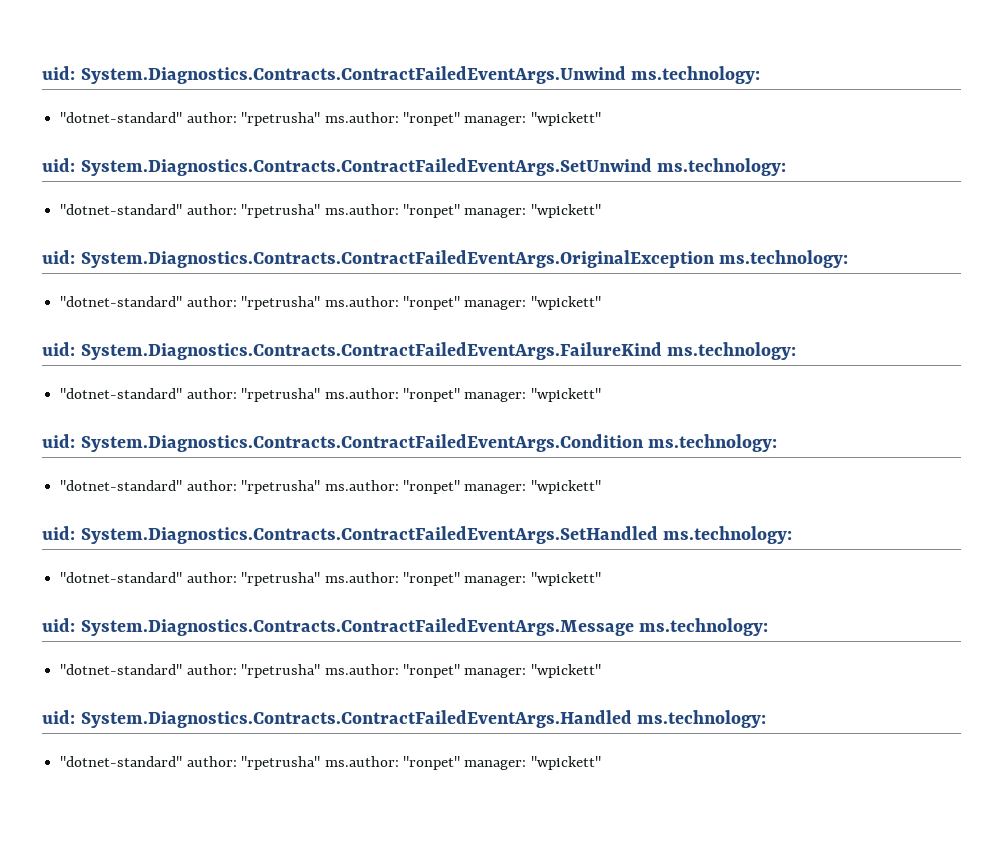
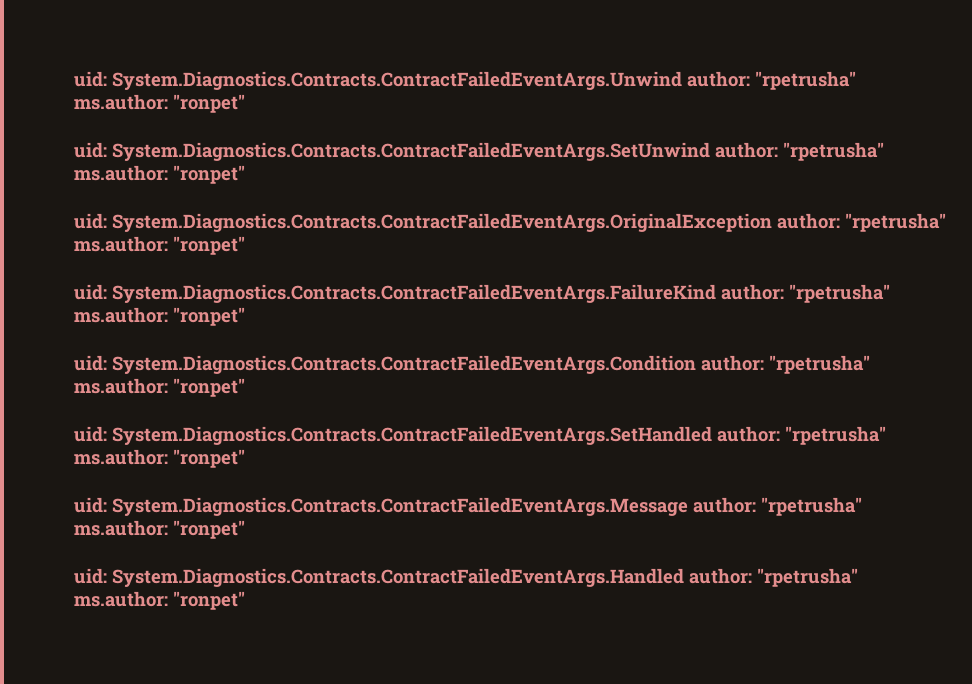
[631,66,761,84] [60,112,601,126] ms.technology: // "dotnet-standard" author: "rpetrusha" ms.author: "ronpet" manager: "wpickett" -> [687,71,856,90] [74,94,245,113] author: "rpetrusha" ms.author: "ronpet"
[657,158,787,176] [60,204,601,218] ms.technology: // "dotnet-standard" author: "rpetrusha" ms.author: "ronpet" manager: "wpickett" -> [715,142,884,161] [74,165,245,184] author: "rpetrusha" ms.author: "ronpet"
[719,250,849,268] [60,296,601,310] ms.technology: // "dotnet-standard" author: "rpetrusha" ms.author: "ronpet" manager: "wpickett" -> [777,213,946,232] [74,236,245,255] author: "rpetrusha" ms.author: "ronpet"
[667,342,797,360] [60,388,601,402] ms.technology: // "dotnet-standard" author: "rpetrusha" ms.author: "ronpet" manager: "wpickett" -> [721,284,890,303] [74,307,245,326] author: "rpetrusha" ms.author: "ronpet"
[648,434,778,452] [60,480,601,494] ms.technology: // "dotnet-standard" author: "rpetrusha" ms.author: "ronpet" manager: "wpickett" -> [701,355,870,374] [74,378,245,397] author: "rpetrusha" ms.author: "ronpet"
[663,526,793,544] [60,572,601,586] ms.technology: // "dotnet-standard" author: "rpetrusha" ms.author: "ronpet" manager: "wpickett" -> [717,426,886,445] [74,449,245,468] author: "rpetrusha" ms.author: "ronpet"
[639,618,769,636] [60,664,601,678] ms.technology: // "dotnet-standard" author: "rpetrusha" ms.author: "ronpet" manager: "wpickett" -> [693,497,862,516] [74,520,245,539] author: "rpetrusha" ms.author: "ronpet"
[637,710,767,728] [60,756,601,770] ms.technology: // "dotnet-standard" author: "rpetrusha" ms.author: "ronpet" manager: "wpickett" -> [689,568,858,587] [74,591,245,610] author: "rpetrusha" ms.author: "ronpet"

